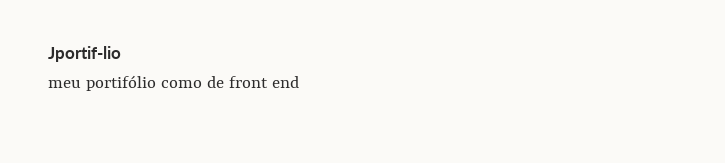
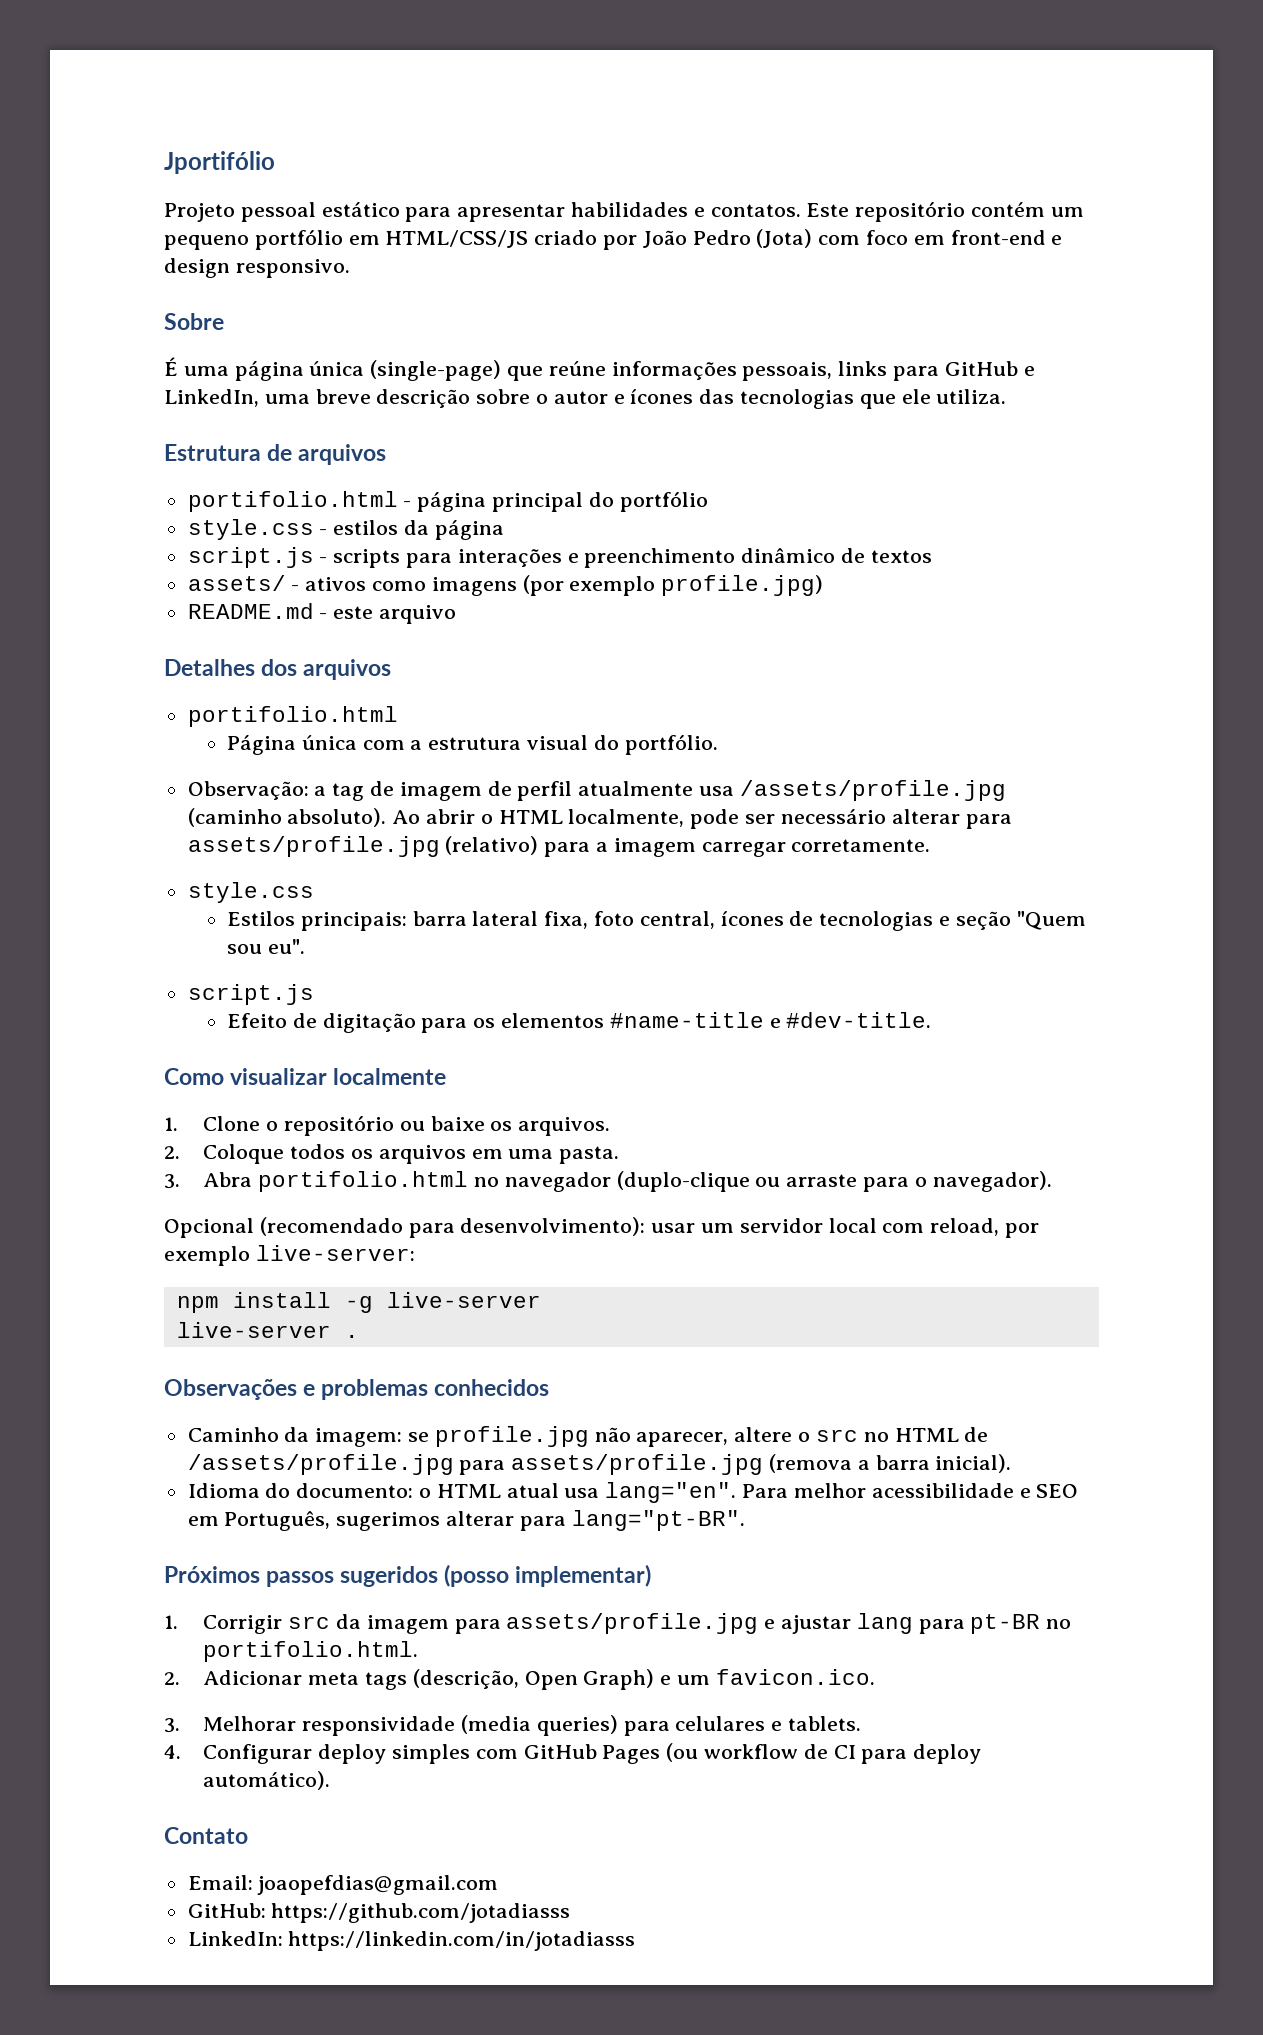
[48,46,121,62] [48,75,299,91] Jportif-lio // meu portifólio como de front end -> [164,151,275,174] [164,201,1084,222] [164,229,1063,250] [164,258,350,278] [164,313,224,330] [164,357,1035,381] [164,389,1007,409] [164,444,387,465] [187,491,708,512] [187,519,504,540] [187,547,932,568] [187,575,824,596] [187,603,457,624] [164,659,392,680] [187,706,398,727] [227,734,718,755] [187,780,1006,801] [187,808,1012,829] [187,836,931,857] [187,882,314,903] [227,911,1086,931] [227,939,305,954] [187,984,314,1005] [227,1012,932,1033] [164,1068,447,1085] [164,1115,611,1136] [164,1144,620,1164] [164,1171,1052,1192] [164,1217,1040,1238] [164,1245,415,1266] [176,1292,541,1313] [176,1322,359,1338] [164,1379,550,1400] [187,1426,989,1447] [187,1454,1012,1475] [187,1482,1079,1503] [187,1510,745,1531] [164,1564,652,1587] [164,1613,1072,1634] [203,1641,419,1662] [164,1669,875,1690] [164,1715,862,1736] [164,1743,982,1764] [203,1771,331,1790] [164,1827,248,1844] [187,1875,499,1895] [187,1903,571,1923] [187,1931,636,1951] Jportifólio // Projeto pessoal estático para apresentar habilidades e contatos. Este repositório contém um pequeno portfólio em HTML/CSS/JS criado por João Pedro (Jota) com foco em front-end e design responsivo. // Sobre // É uma página única (single-page) que reúne informações pessoais, links para GitHub e LinkedIn, uma breve descrição sobre o autor e ícones das tecnologias que ele utiliza. // Estrutura de arquivos // portifolio.html - página principal do portfólio // style.css - estilos da página // script.js - scripts para interações e preenchimento dinâmico de textos // assets/ - ativos como imagens (por exemplo profile.jpg) // README.md - este arquivo // Detalhes dos arquivos // portifolio.html // Página única com a estrutura visual do portfólio. // Observação: a tag de imagem de perfil atualmente usa /assets/profile.jpg (caminho absoluto). Ao abrir o HTML localmente, pode ser necessário alterar para assets/profile.jpg (relativo) para a imagem carregar corretamente. // style.css // Estilos principais: barra lateral fixa, foto central, ícones de tecnologias e seção "Quem sou eu". // script.js // Efeito de digitação para os elementos #name-title e #dev-title. // Como visualizar localmente // 1. Clone o repositório ou baixe os arquivos. // 2. Coloque todos os arquivos em uma pasta. // 3. Abra portifolio.html no navegador (duplo-clique ou arraste para o navegador). // Opcional (recomendado para desenvolvimento): usar um servidor local com reload, por exemplo live-server: // npm install -g live-server // live-server . // Observações e problemas conhecidos // Caminho da imagem: se profile.jpg não aparecer, altere o src no HTML de /assets/profile.jpg para assets/profile.jpg (remova a barra inicial). // Idioma do documento: o HTML atual usa lang="en". Para melhor acessibilidade e SEO em Português, sugerimos alterar para lang="pt-BR". // Próximos passos sugeridos (posso implementar) // 1. Corrigir src da imagem para assets/profile.jpg e ajustar lang para pt-BR no portifolio.html. // 2. Adicionar meta tags (descrição, Open Graph) e um favicon.ico. // 3. Melhorar responsividade (media queries) para celulares e tablets. // 4. Configurar deploy simples com GitHub Pages (ou workflow de CI para deploy automático). // Contato // Email: joaopefdias@gmail.com // GitHub: https://github.com/jotadiasss // LinkedIn: https://linkedin.com/in/jotadiasss

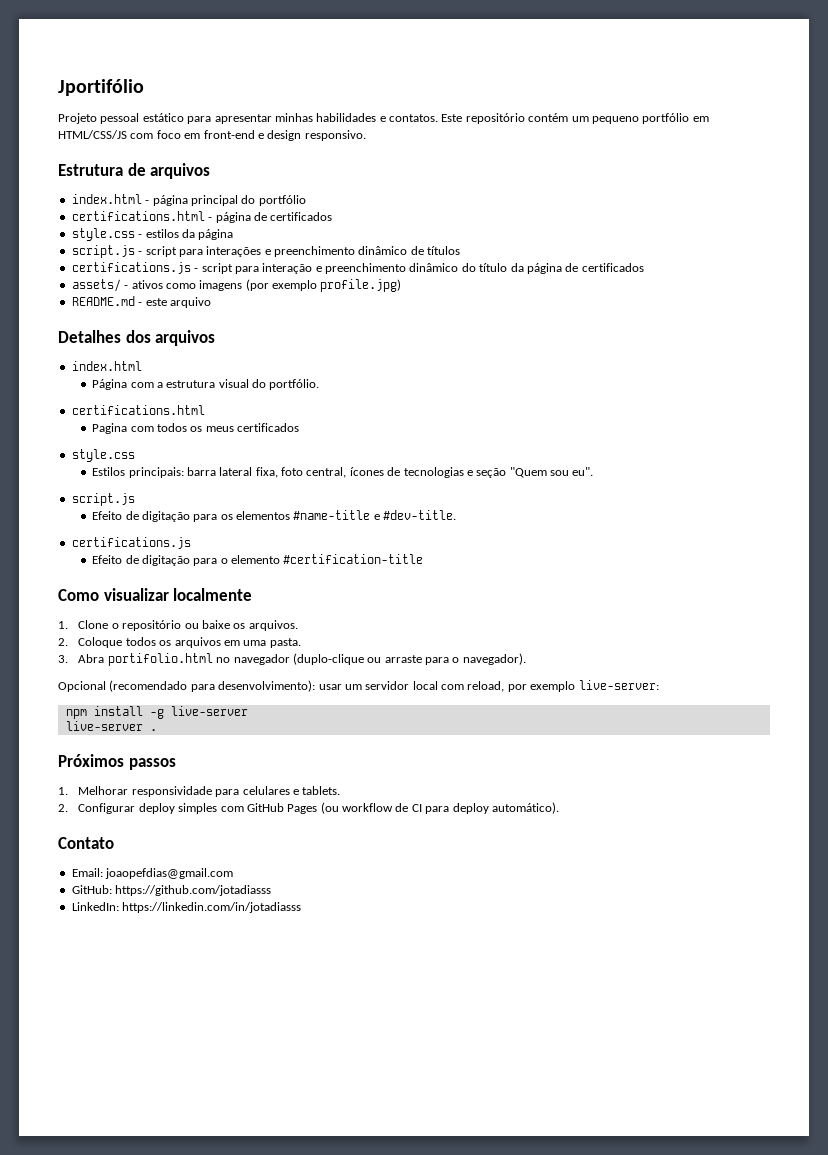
(566, 213) none -> [274,113,313,122] minhas
[534,229,813,250] criado por João Pedro (Jota) -> (127, 134) none
[164,313,224,330] [164,357,1035,381] [164,389,1007,409] // Sobre // É uma página única (single-page) que reúne informações pessoais, links para GitHub e LinkedIn, uma breve descrição sobre o autor e ícones das tecnologias que ele utiliza. -> (366, 135) none
[187,491,398,512] portifolio.html -> [71,194,142,204] index.html
(708, 501) none -> [71,211,333,223] // certifications.html - página de certificados
[333,549,401,568] scripts -> [145,246,177,257] script
[870,550,932,563] textos -> [427,246,461,255] [71,262,644,274] títulos // certifications.js - script para interação e preenchimento dinâmico do título da página de certificados
[187,706,398,727] portifolio.html -> [71,361,142,371] index.html
[301,735,357,750] única -> (128, 384) none
[187,780,1006,801] [187,808,1012,829] [187,836,931,857] Observação: a tag de imagem de perfil atualmente usa /assets/profile.jpg (caminho absoluto). Ao abrir o HTML localmente, pode ser necessário alterar para assets/profile.jpg (relativo) para a imagem carregar corretamente. -> [71,405,205,415] [92,423,299,434] certifications.html // Pagina com todos os meus certificados
(932, 1020) none -> [71,537,191,549] [92,554,424,566] // certifications.js // Efeito de digitação para o elemento #certification-title
[164,1379,550,1400] [187,1426,989,1447] [187,1454,1012,1475] [187,1482,1079,1503] [187,1510,745,1531] [164,1564,652,1587] [164,1613,1072,1634] [203,1641,419,1662] [164,1669,875,1690] [164,1715,618,1736] Observações e problemas conhecidos // Caminho da imagem: se profile.jpg não aparecer, altere o src no HTML de /assets/profile.jpg para assets/profile.jpg (remova a barra inicial). // Idioma do documento: o HTML atual usa lang="en". Para melhor acessibilidade e SEO em Português, sugerimos alterar para lang="pt-BR". // Próximos passos sugeridos (posso implementar) // 1. Corrigir src da imagem para assets/profile.jpg e ajustar lang para pt-BR no portifolio.html. // 2. Adicionar meta tags (descrição, Open Graph) e um favicon.ico. // 3. Melhorar responsividade (media queries) -> [58,754,176,770] [58,786,212,797] Próximos passos // 1. Melhorar responsividade
[164,1745,181,1759] 4. -> [58,804,68,812] 2.

